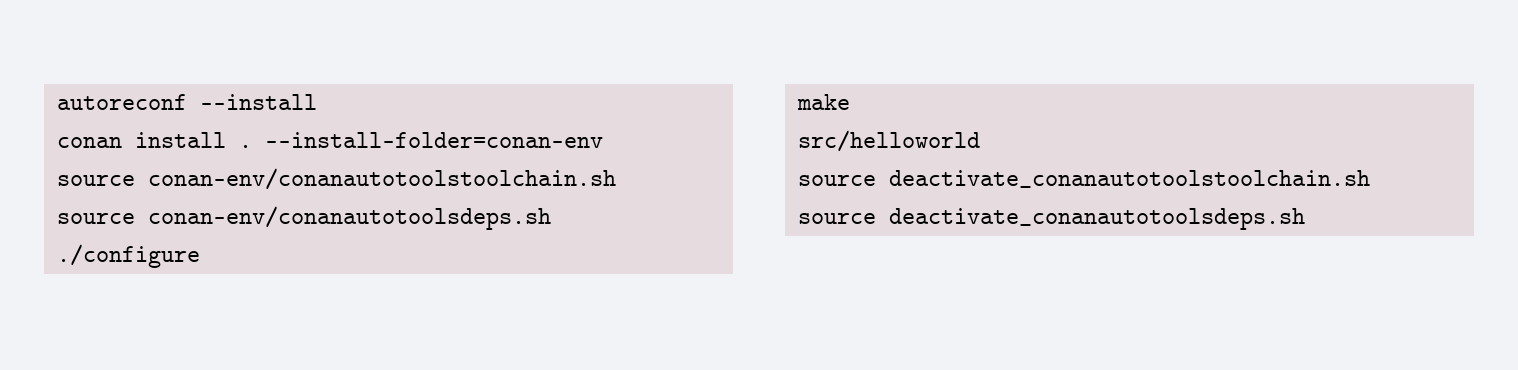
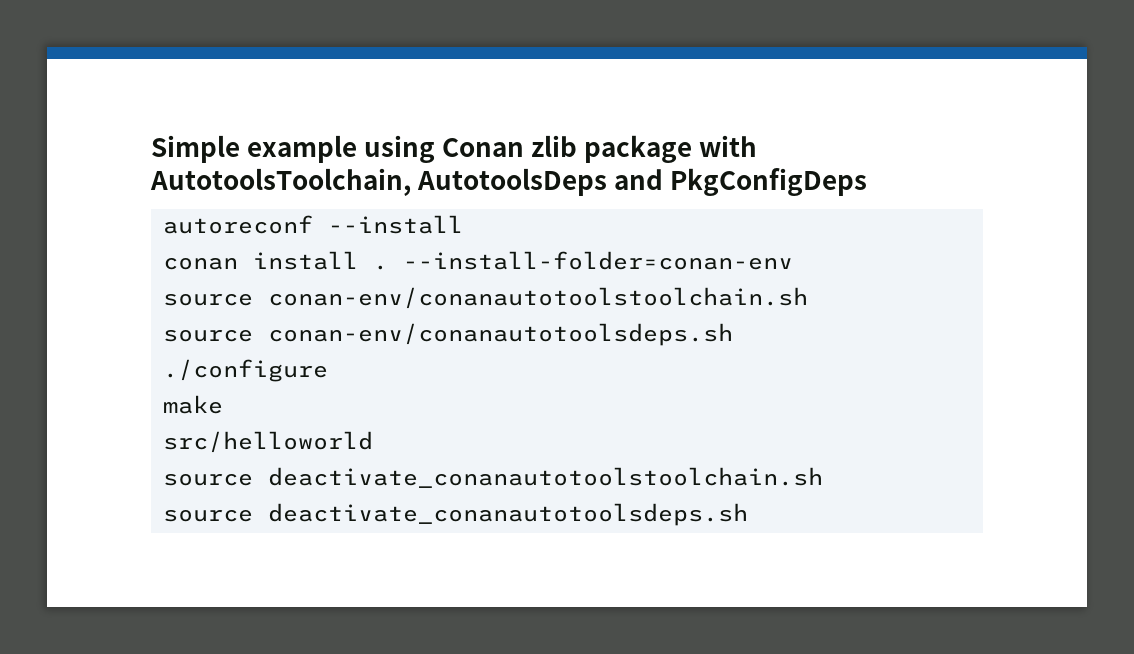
(56, 102) none -> [151,135,758,163] [150,168,868,196] Simple example using Conan zlib package with AutotoolsToolchain, AutotoolsDeps and PkgConfigDeps //

